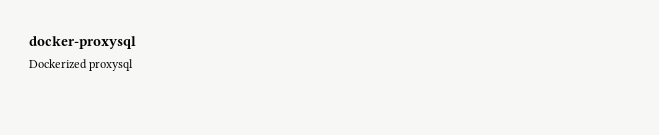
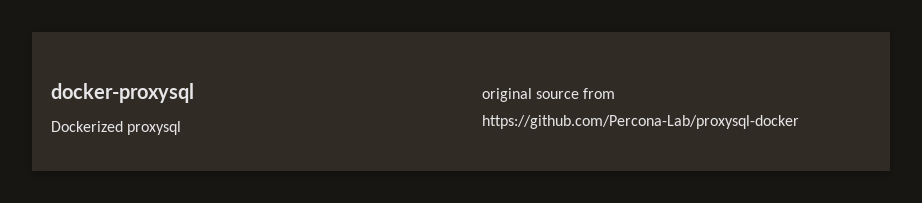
(134, 65) none -> [482,88,616,102] [482,115,799,129] // original source from https://github.com/Percona-Lab/proxysql-docker

